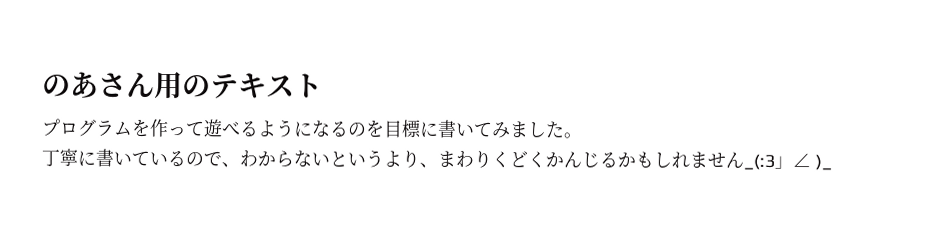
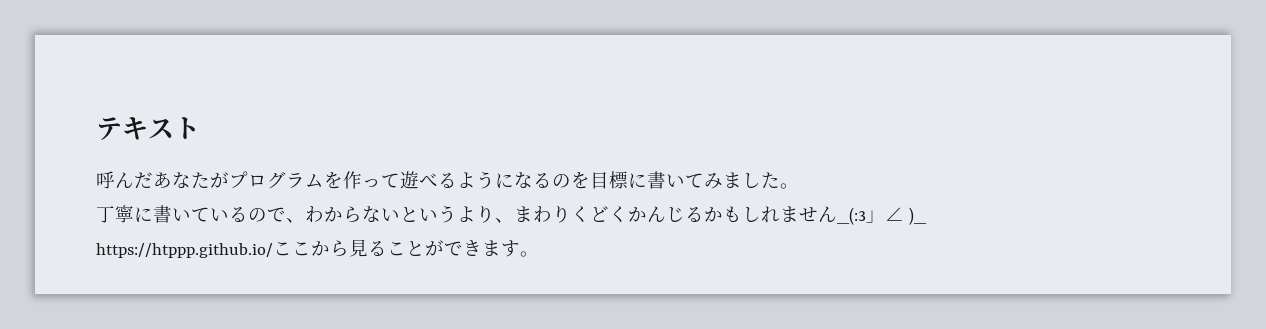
[42,70,211,100] のあさん用の -> (96, 128) none
(323, 85) none -> [96,171,229,189] 呼んだあなたが
(832, 162) none -> [96,239,539,258] // https://htppp.github.io/ここから見ることができます。

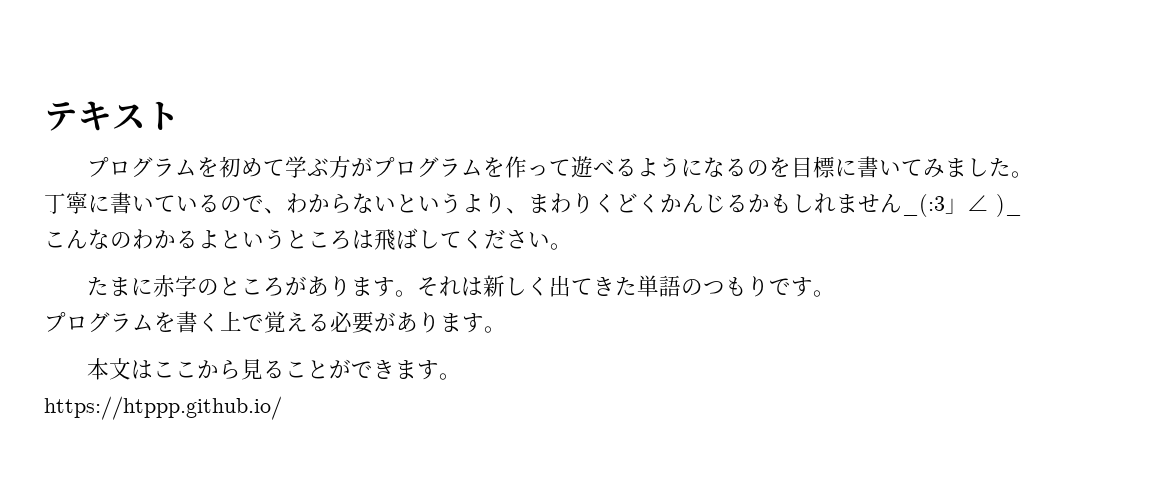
[96,171,210,189] 呼んだあなた -> [87,156,352,178] プログラムを初めて学ぶ方
[96,243,273,258] https://htppp.github.io/ -> [44,228,572,250] [87,275,836,297] [44,311,506,334] [87,358,154,380] こんなのわかるよというところは飛ばしてください。 // たまに赤字のところがあります。それは新しく出てきた単語のつもりです。 // プログラムを書く上で覚える必要があります。 // 本文は
(539, 254) none -> [44,396,282,420] // https://htppp.github.io/

